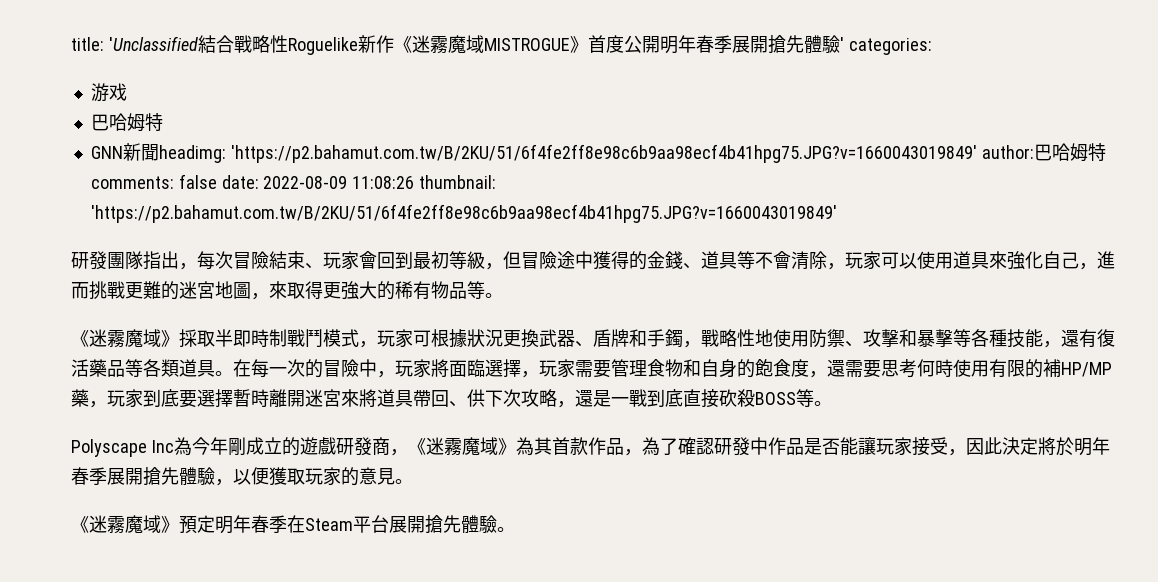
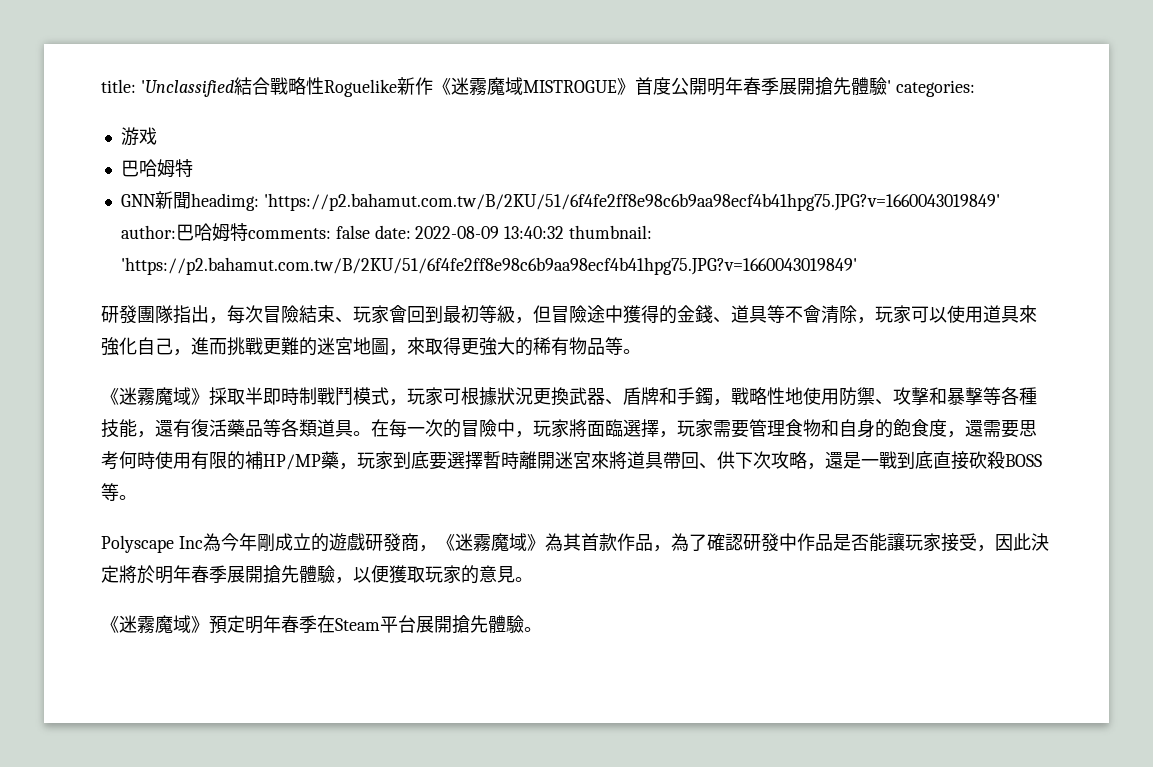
[352,176,415,189] 11:08:26 -> [504,226,565,239] 13:40:32

